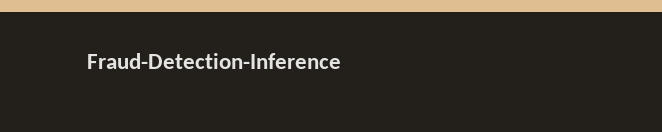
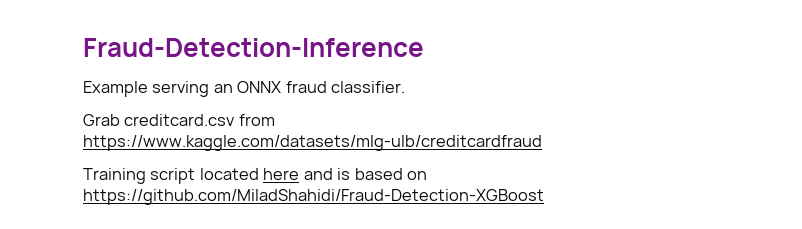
(341, 61) none -> [83,81,406,97] [83,114,275,126] [83,135,542,151] [83,168,428,184] [83,189,544,205] // Example serving an ONNX fraud classifier. // Grab creditcard.csv from https://www.kaggle.com/datasets/mlg-ulb/creditcardfraud // Training script located here and is based on https://github.com/MiladShahidi/Fraud-Detection-XGBoost

